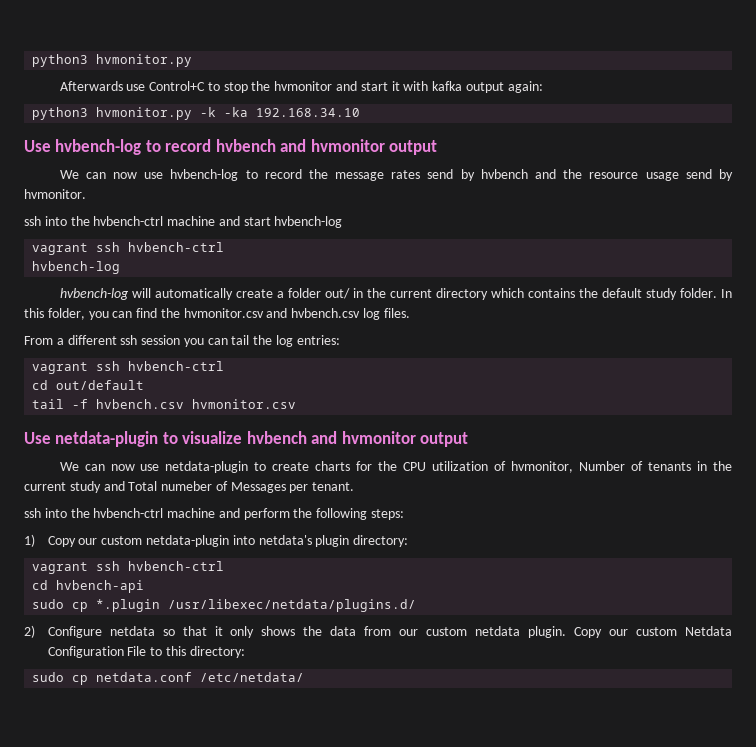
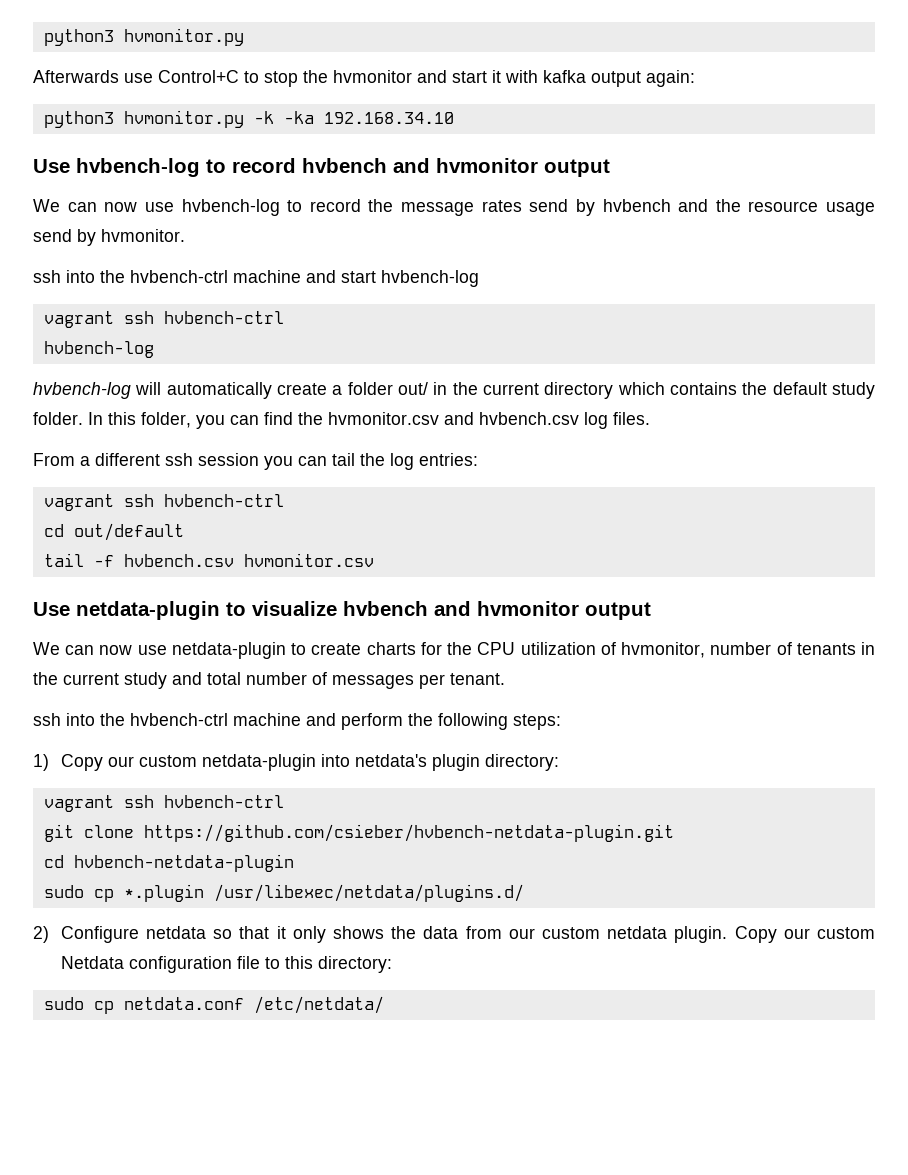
[579,461,626,471] Number -> [710,642,772,655] number
[128,481,286,493] Total numeber of Messages -> [207,672,414,689] total number of messages
[32,580,145,593] // cd hvbench-api -> [43,824,674,842] [43,854,294,872] // git clone https://github.com/csieber/hvbench-netdata-plugin.git // cd hvbench-netdata-plugin
[47,646,147,658] Configuration File -> [128,956,260,973] configuration file

